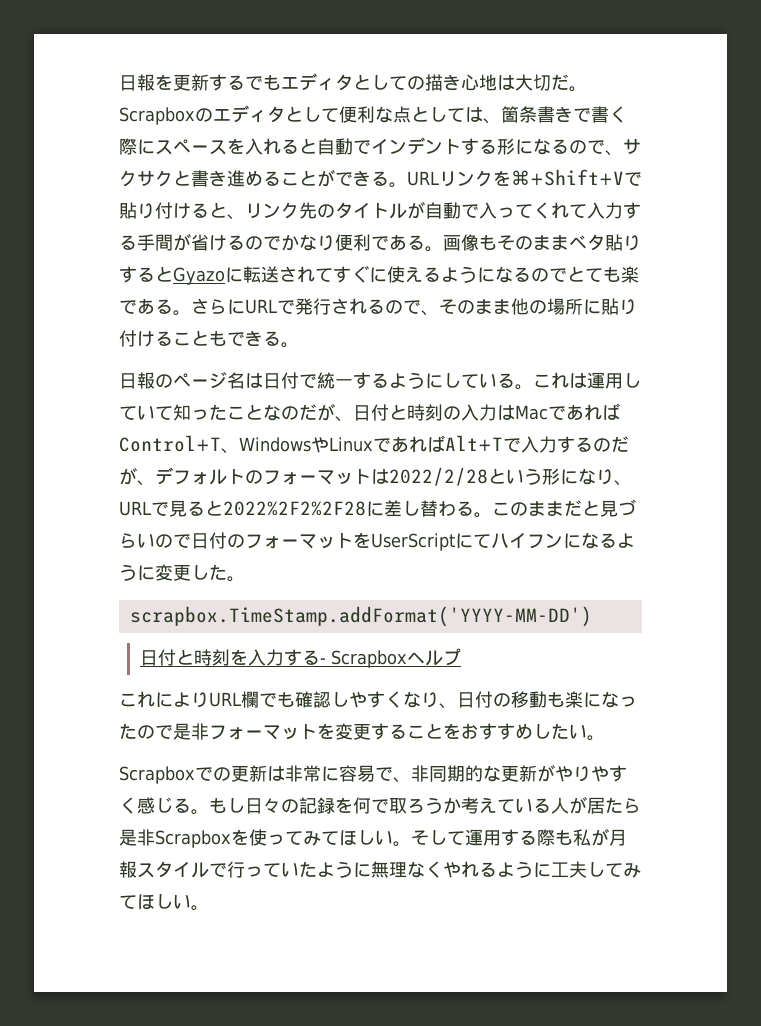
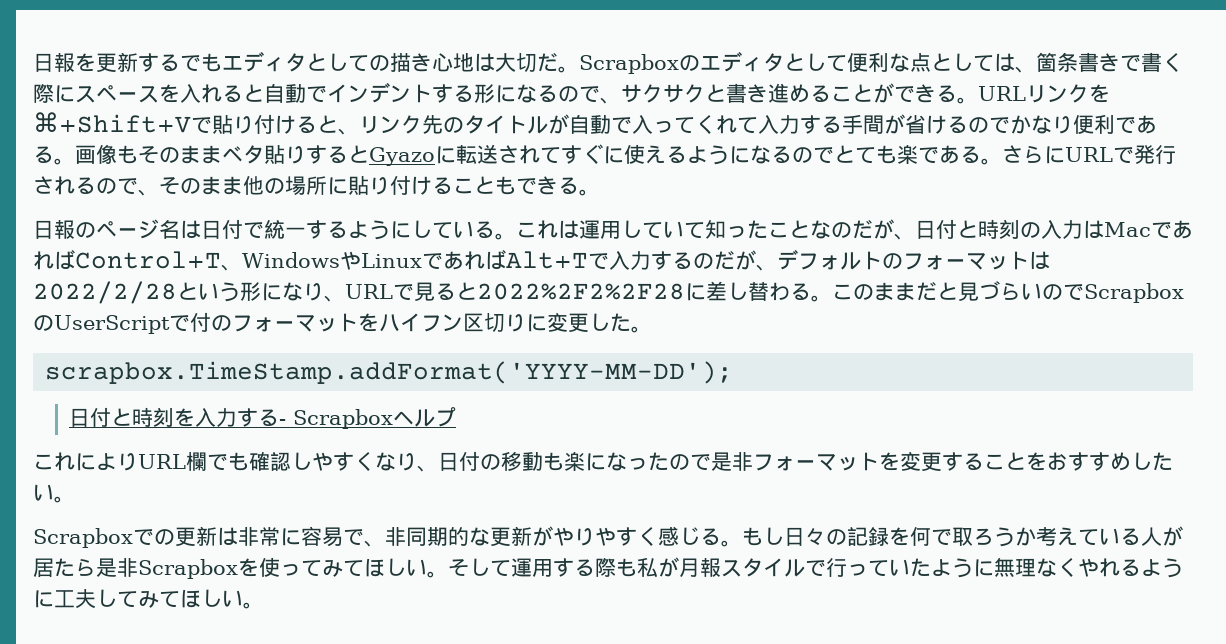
[191,533,209,549] 日 -> [1084,283,1184,303] [33,315,190,334] ScrapboxのUserScriptで
[371,532,635,551] [119,564,137,581] UserScriptにてハイフンになるよう -> [379,313,526,333] ハイフン区切り
[129,606,592,627] scrapbox.TimeStamp.addFormat('YYYY-MM-DD') -> [45,361,734,384] scrapbox.TimeStamp.addFormat('YYYY-MM-DD');

